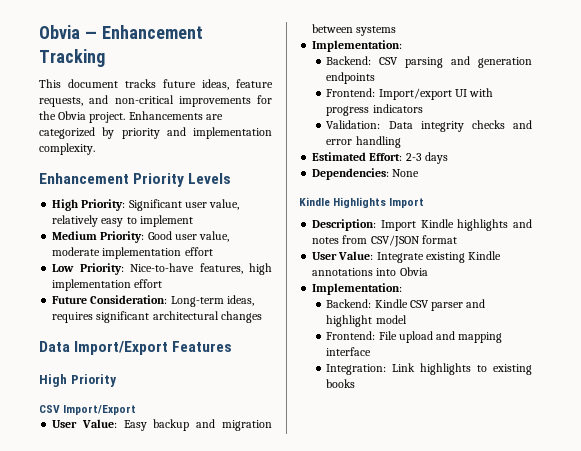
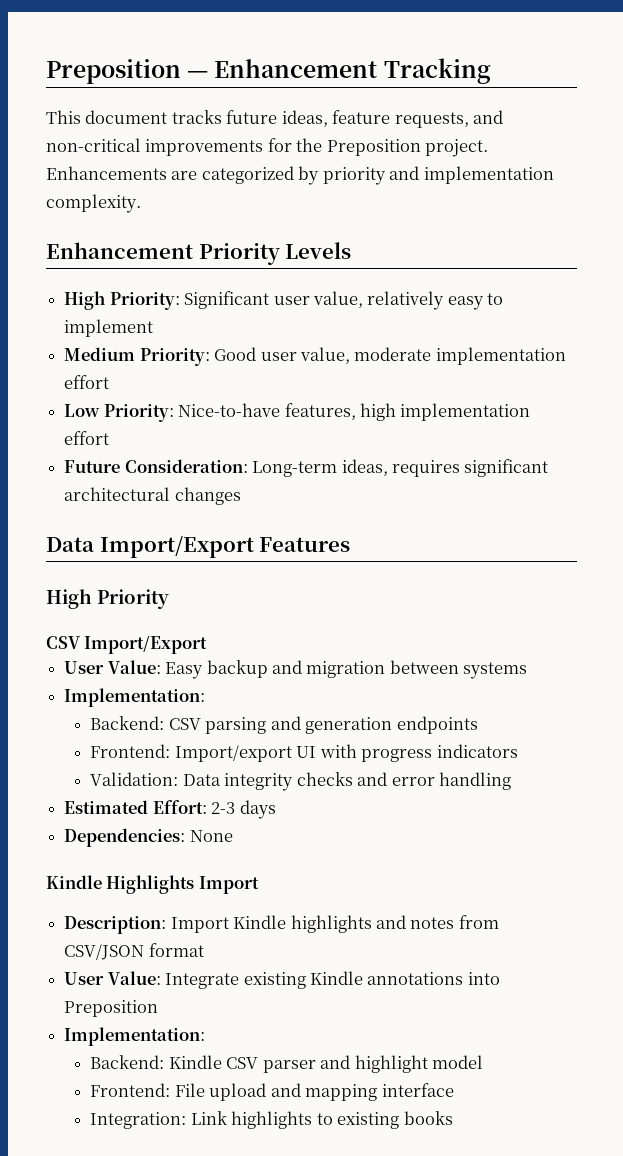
[39,25,80,39] Obvia -> [46,59,181,84] Preposition
[58,111,87,120] Obvia -> [326,139,421,156] Preposition
[399,267,428,276] Obvia -> [64,1000,159,1017] Preposition

